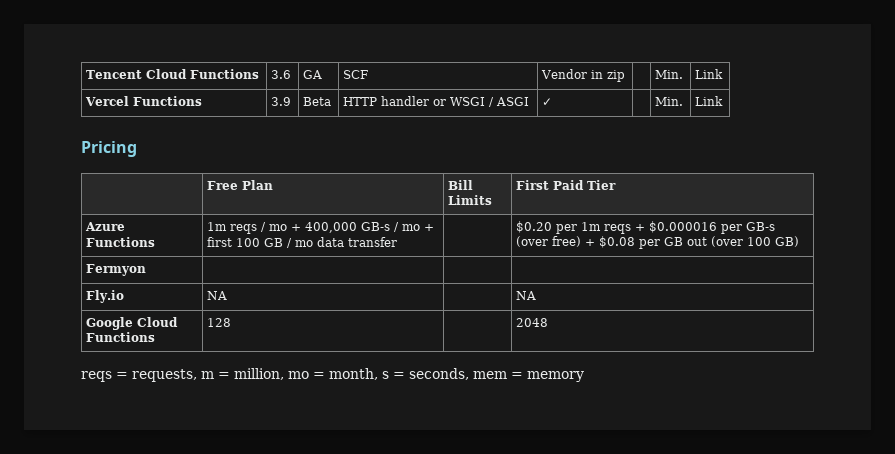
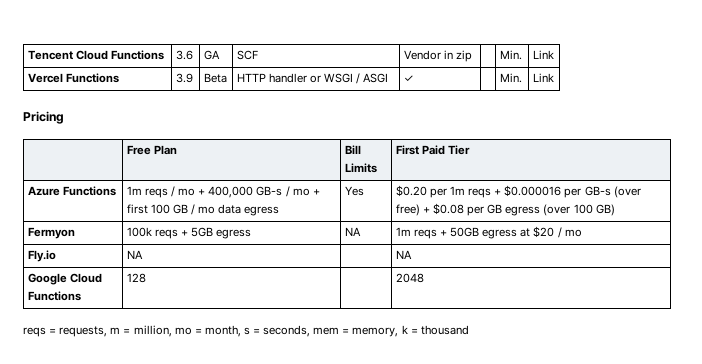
[348,237,398,247] transfer | -> [244,206,280,216] [344,186,364,196] egress | Yes
[687,237,708,246] out -> [505,206,541,216] egress
(147, 270) | | -> [126,227,252,239] [344,227,361,236] [395,226,582,239] 100k reqs + 5GB egress | NA | 1m reqs + 50GB egress at $20 / mo
[527,371,584,382] memory -> [352,325,469,337] memory, k = thousand

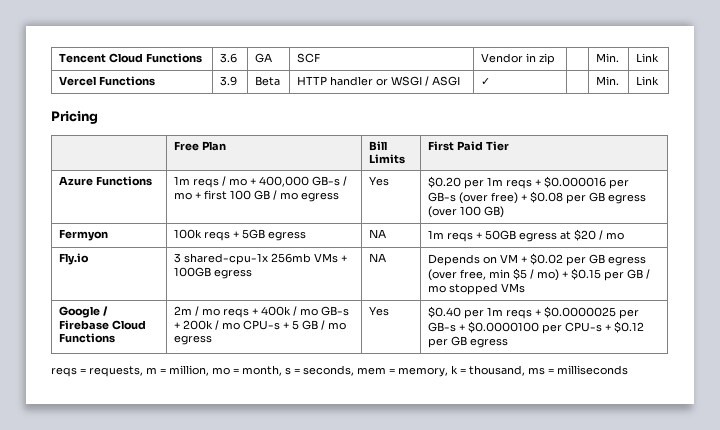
[218,204,242,214] data -> (299, 196) none
[126,250,143,259] [395,250,412,259] NA | | NA -> [174,253,348,265] [174,267,253,279] [369,253,387,262] [428,253,647,266] [428,268,651,281] [428,283,526,295] 3 shared-cpu-1x 256mb VMs + 100GB egress | NA | Depends on VM + $0.02 per GB egress (over free, min $5 / mo) + $0.15 per GB / mo stopped VMs
[69,273,102,283] [27,291,81,301] [126,273,146,283] [395,273,424,283] Cloud Functions | 128 | | 2048 -> [103,306,109,316] [59,320,147,330] [59,333,116,343] [174,306,350,318] [174,320,347,330] [174,335,213,345] [369,306,390,316] [428,306,640,319] [428,321,645,334] [428,336,509,348] / Firebase Cloud Functions | 2m / mo reqs + 400k / mo GB-s + 200k / mo CPU-s + 5 GB / mo egress | Yes | $0.40 per 1m reqs + $0.0000025 per GB-s + $0.0000100 per CPU-s + $0.12 per GB egress
[420,325,469,335] thousand -> [469,365,628,376] thousand, ms = milliseconds

